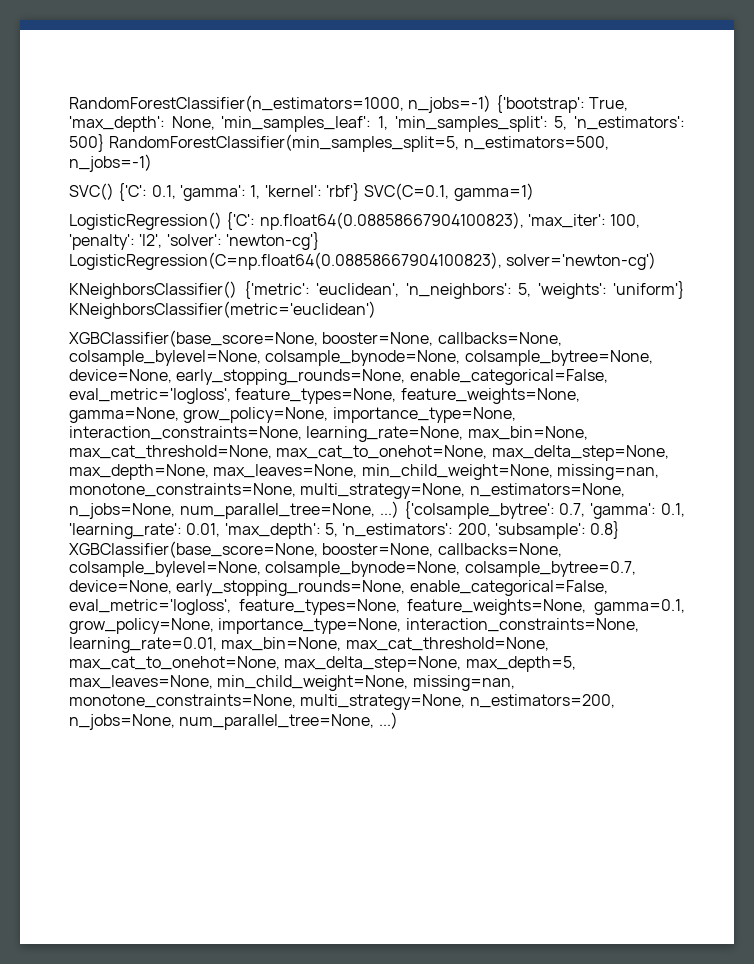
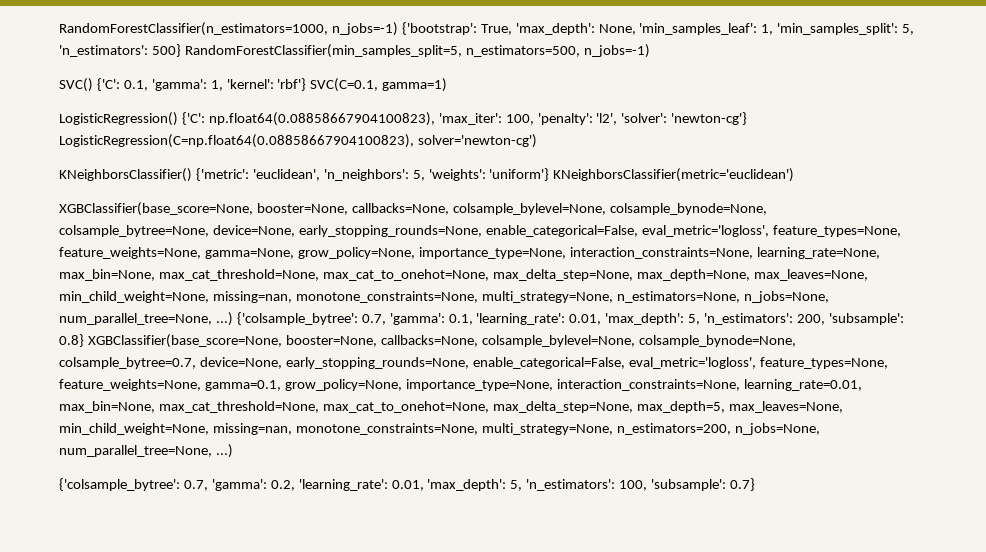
(398, 720) none -> [59,478,756,491] // {'colsample_bytree': 0.7, 'gamma': 0.2, 'learning_rate': 0.01, 'max_depth': 5, 'n_estimators': 100, 'subsample': 0.7}

